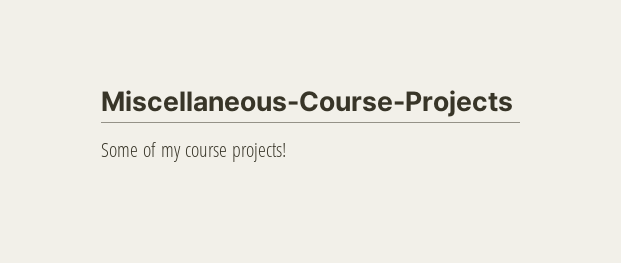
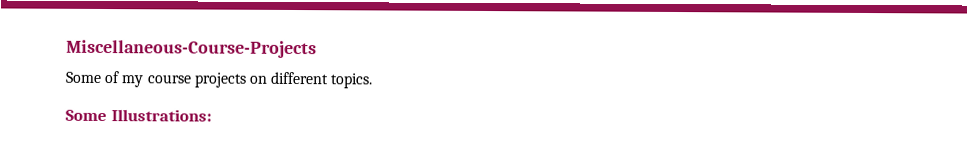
[232,143,287,162] projects! -> [193,71,374,89] [65,109,212,122] projects on different topics. // Some Illustrations:

